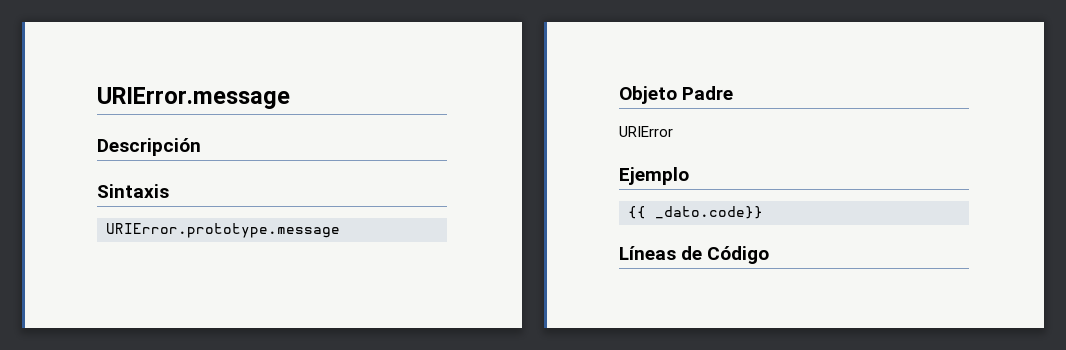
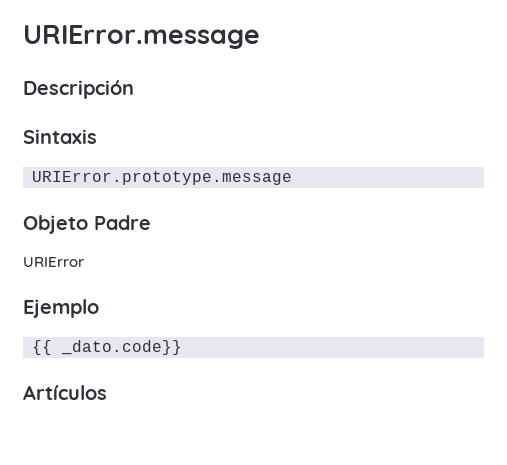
[619,246,770,264] Líneas de Código -> [23,385,107,400] Artículos

